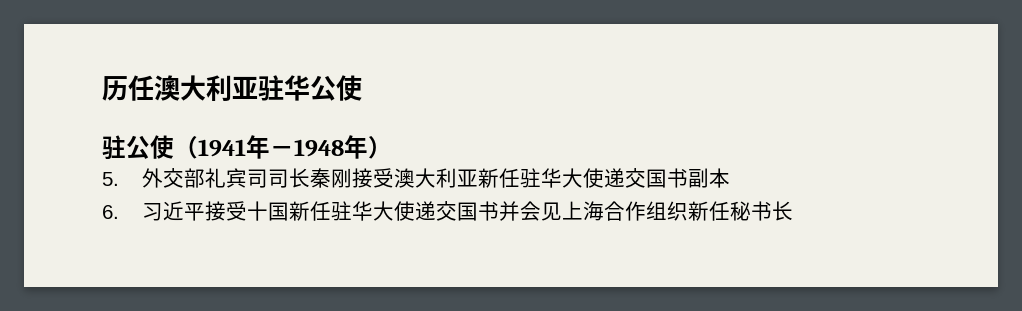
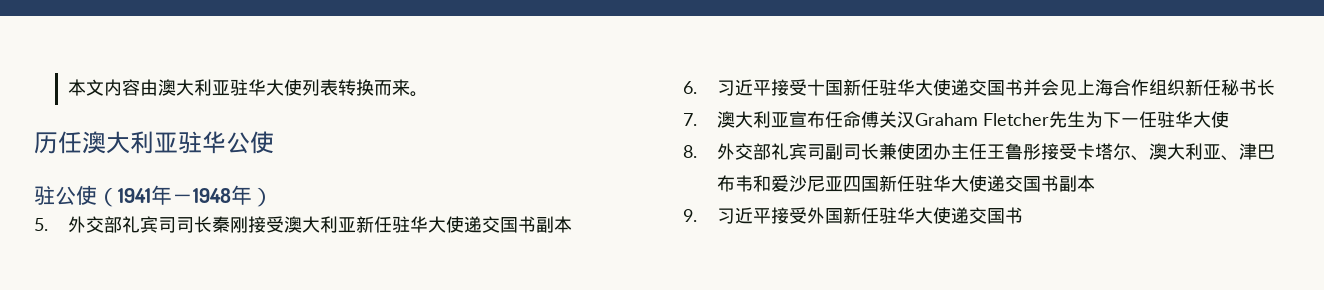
(102, 88) none -> [68,79,429,97] 本文内容由澳大利亚驻华大使列表转换而来。 //
(794, 211) none -> [683,111,1230,128] [683,143,1276,161] [717,175,1096,192] [683,207,1024,224] // 7.澳大利亚宣布任命傅关汉Graham Fletcher先生为下一任驻华大使 // 8.外交部礼宾司副司长兼使团办主任王鲁彤接受卡塔尔、澳大利亚、津巴布韦和爱沙尼亚四国新任驻华大使递交国书副本 // 9.习近平接受外国新任驻华大使递交国书

